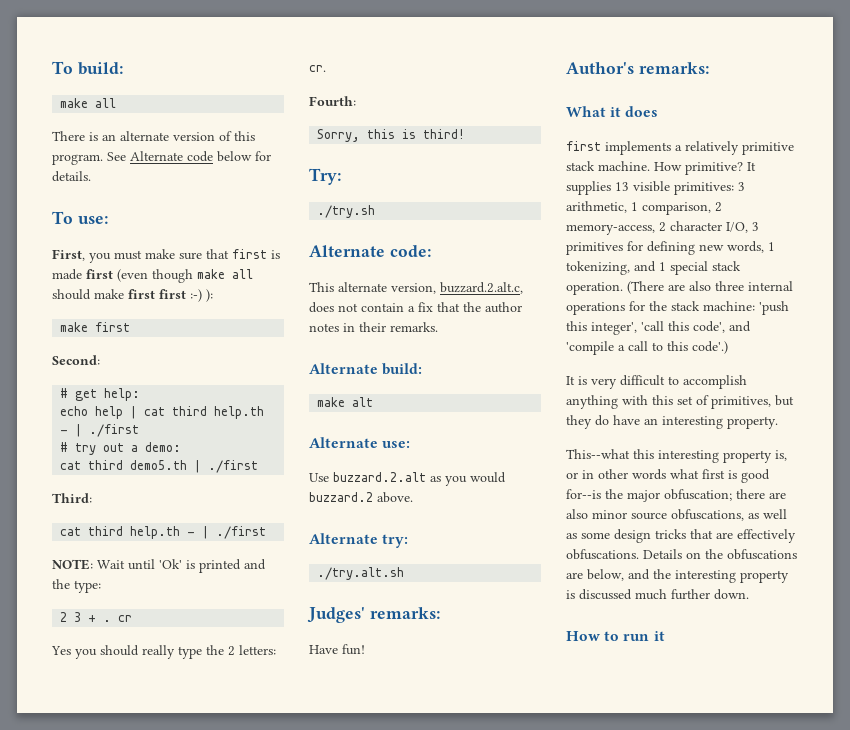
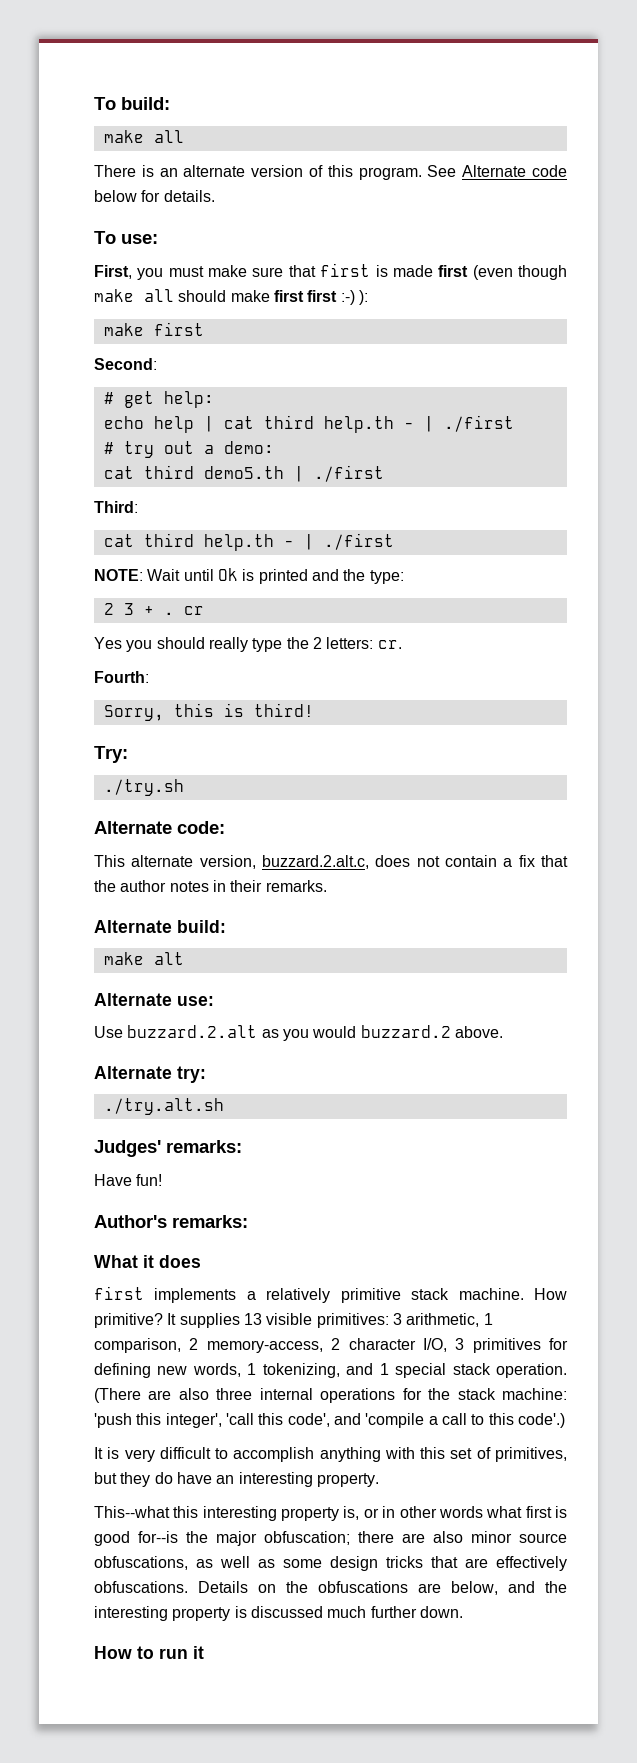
[159,559,182,569] 'Ok' -> [217,568,238,581] Ok

